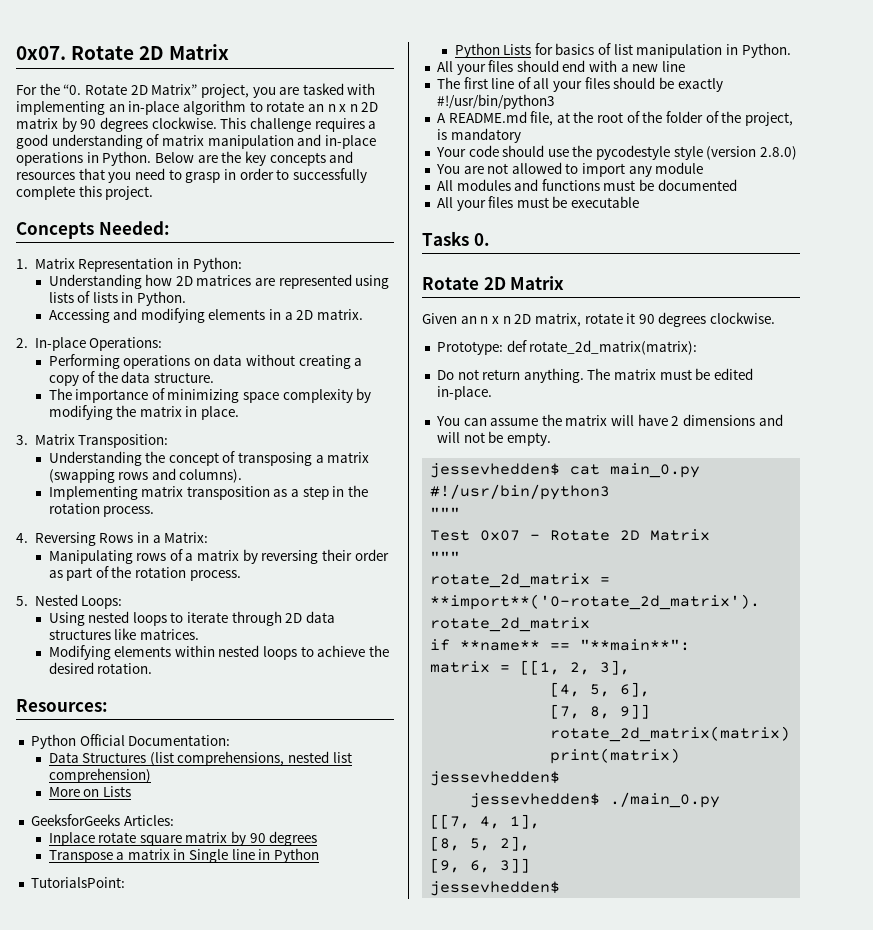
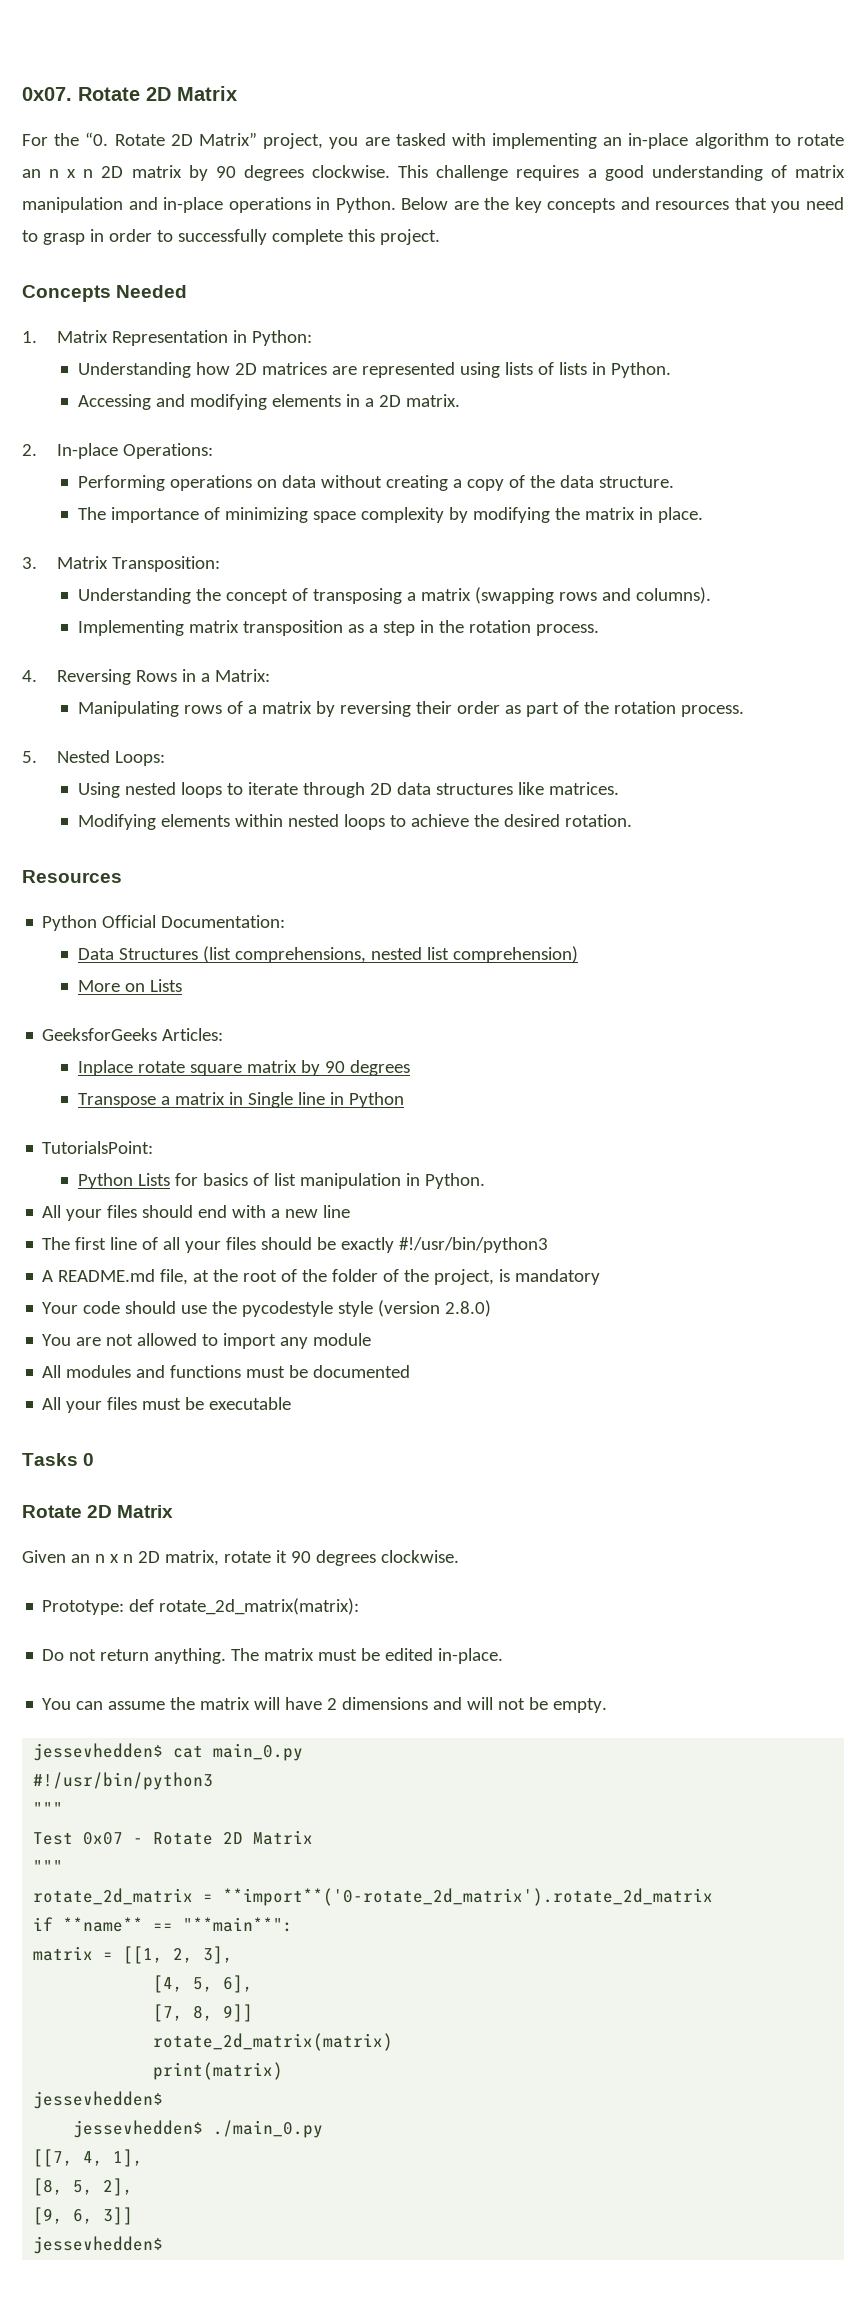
[98,221,170,235] Needed: -> [116,285,188,298] Needed
[16,699,108,712] Resources: -> [22,870,122,883] Resources
[473,233,490,246] 0. -> [83,1453,95,1466] 0

